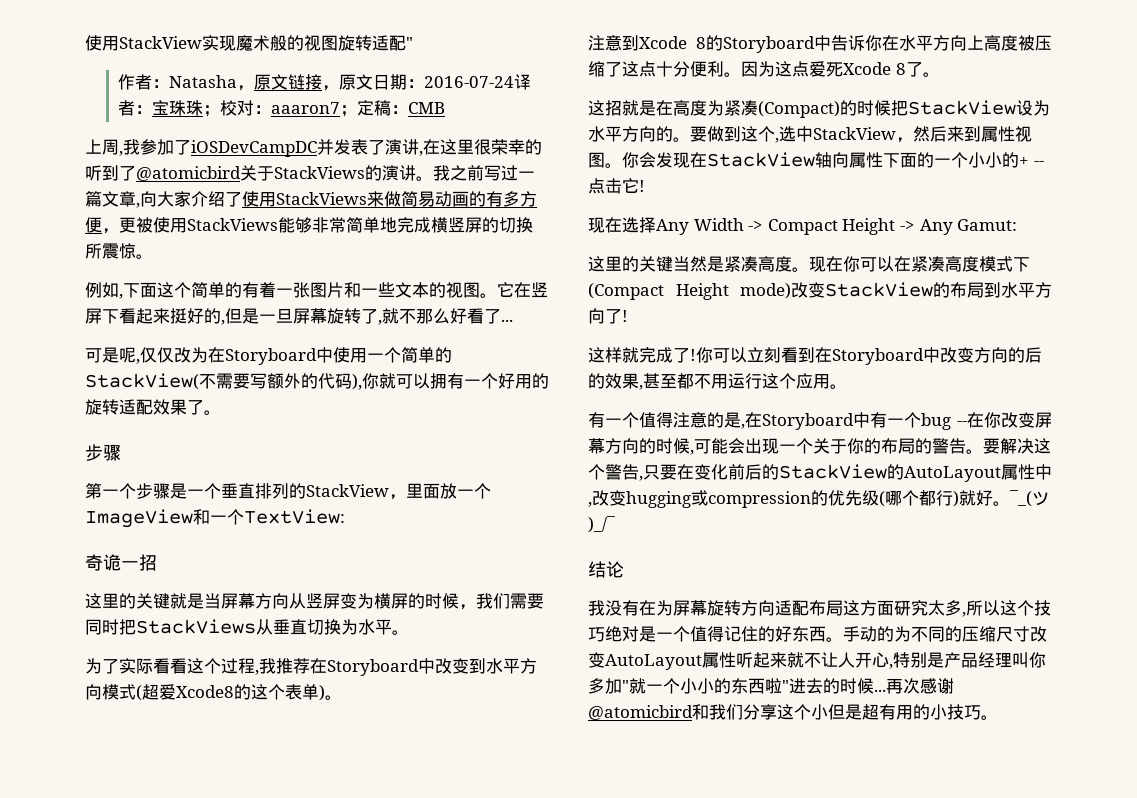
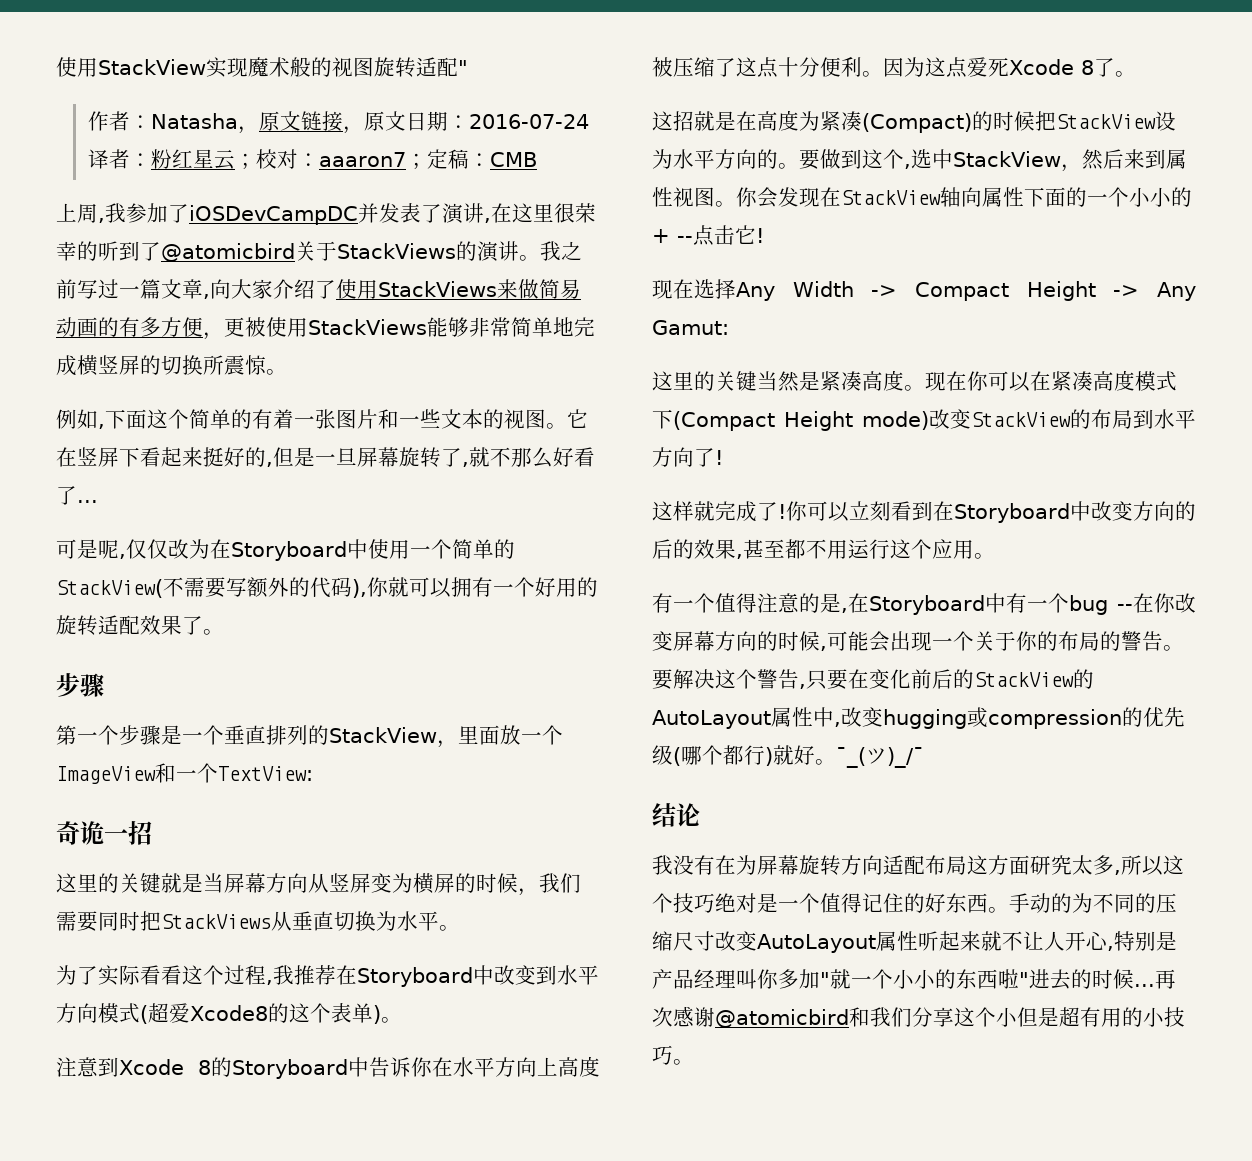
[151,100,203,116] 宝珠珠 -> [150,149,235,170] 粉红星云

